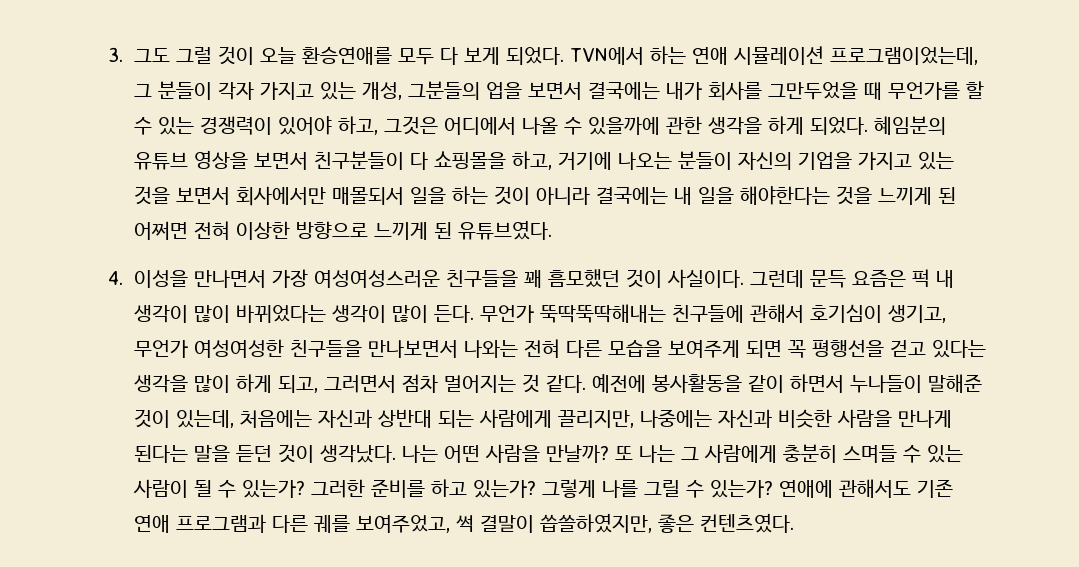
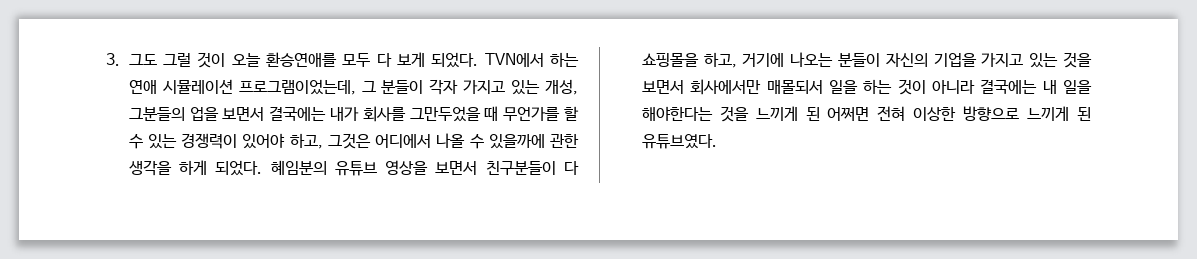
[108,269,955,288] [134,304,947,323] [134,339,987,358] [134,374,983,393] [134,409,953,428] [134,444,964,463] [133,479,954,498] [134,513,795,533] // 4. 이성을 만나면서 가장 여성여성스러운 친구들을 꽤 흠모했던 것이 사실이다. 그런데 문득 요즘은 퍽 내 생각이 많이 바뀌었다는 생각이 많이 든다. 무언가 뚝딱뚝딱해내는 친구들에 관해서 호기심이 생기고, 무언가 여성여성한 친구들을 만나보면서 나와는 전혀 다른 모습을 보여주게 되면 꼭 평행선을 걷고 있다는 생각을 많이 하게 되고, 그러면서 점차 멀어지는 것 같다. 예전에 봉사활동을 같이 하면서 누나들이 말해준 것이 있는데, 처음에는 자신과 상반대 되는 사람에게 끌리지만, 나중에는 자신과 비슷한 사람을 만나게 된다는 말을 듣던 것이 생각났다. 나는 어떤 사람을 만날까? 또 나는 그 사람에게 충분히 스며들 수 있는 사람이 될 수 있는가? 그러한 준비를 하고 있는가? 그렇게 나를 그릴 수 있는가? 연애에 관해서도 기존 연애 프로그램과 다른 궤를 보여주었고, 썩 결말이 씁쓸하였지만, 좋은 컨텐츠였다. -> (717, 141) none

